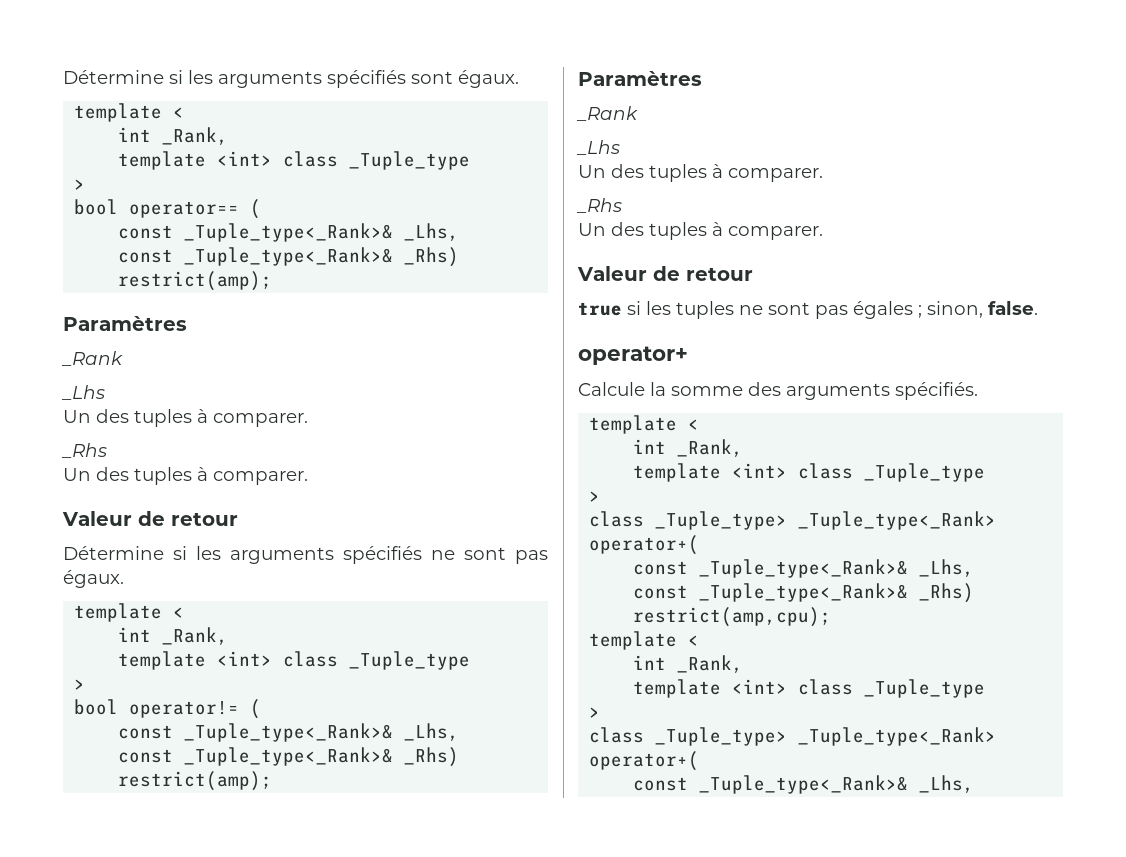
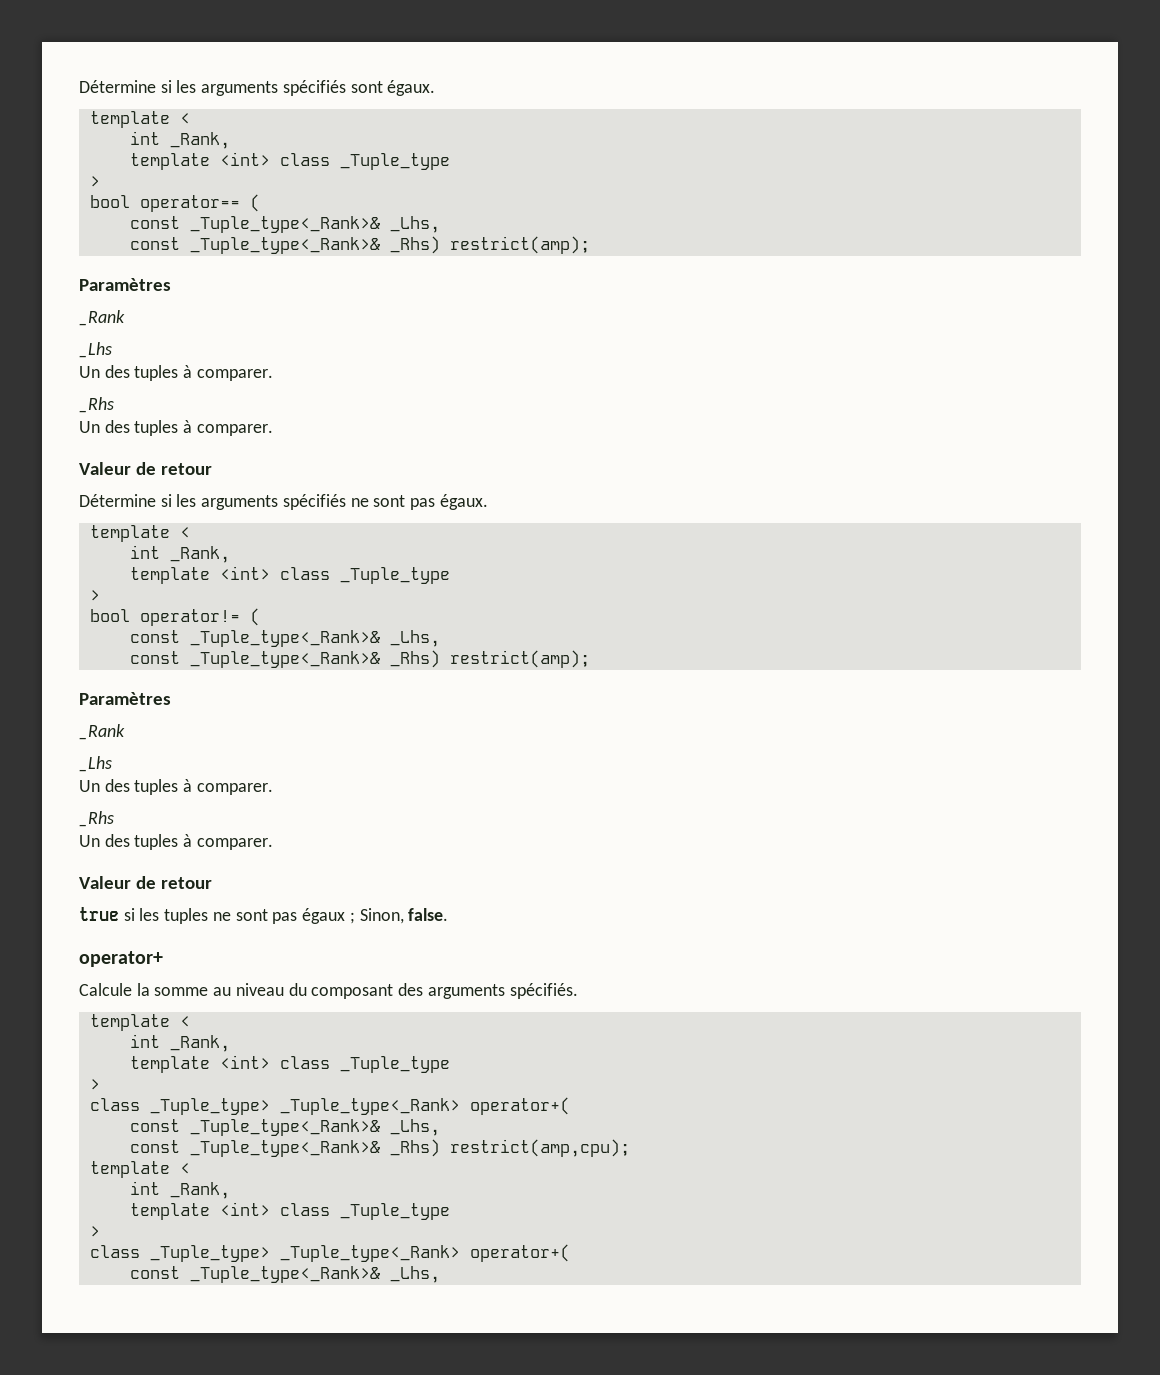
[853,301,983,319] égales ; sinon, -> [302,908,404,924] égaux ; Sinon,
(743, 391) none -> [213,983,394,999] au niveau du composant

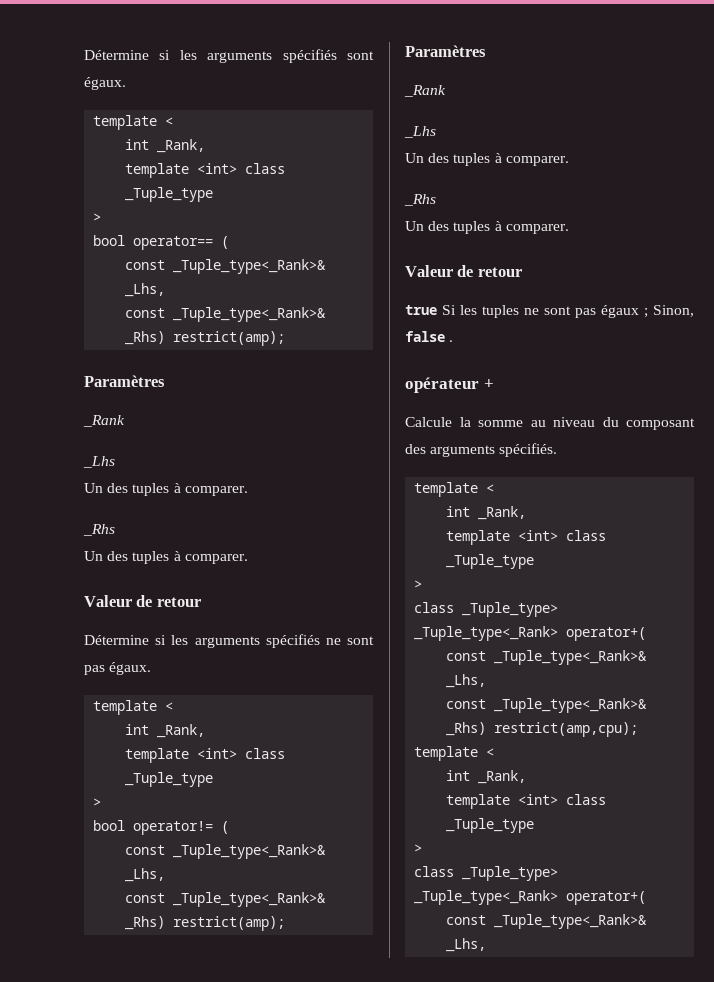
[123,908,135,921] si -> [442,305,456,315] Si
[408,908,449,921] [79,951,163,967] false. // operator+ -> [405,331,454,342] [405,377,494,393] false . // opérateur +

